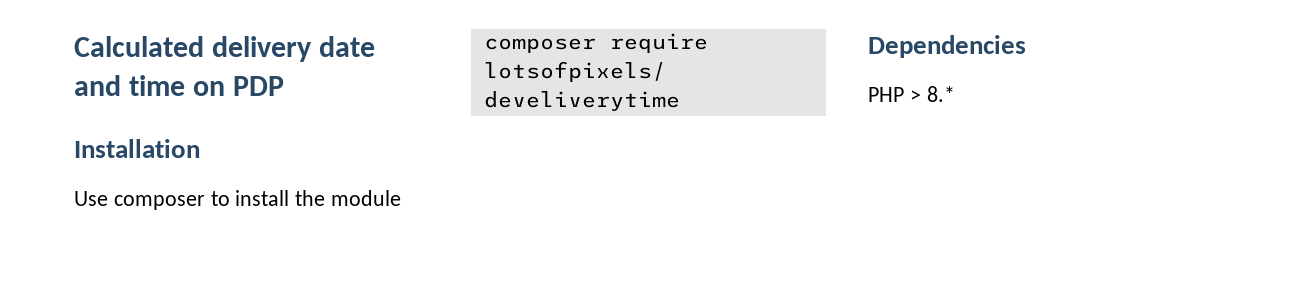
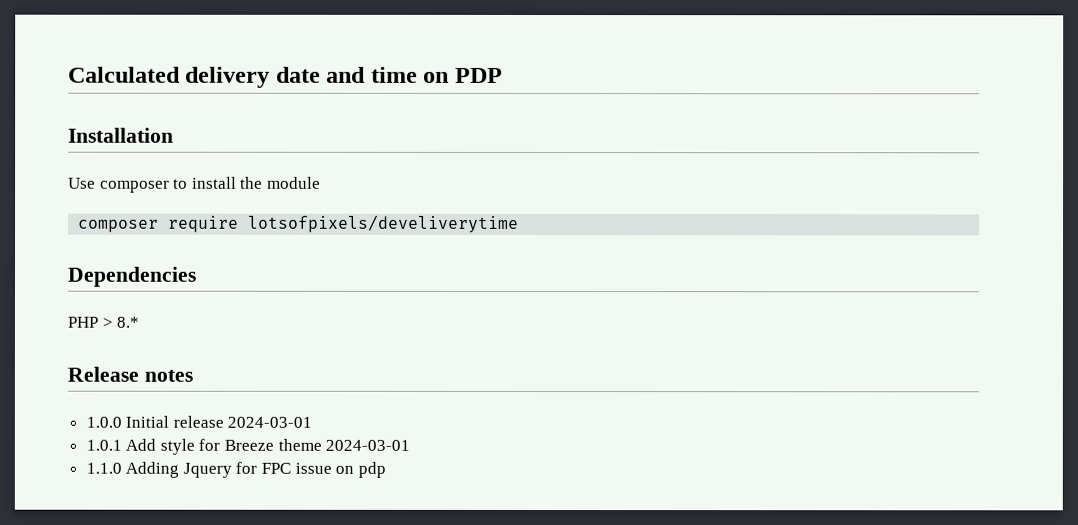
(955, 94) none -> [67,366,193,382] [85,415,313,428] [85,438,411,455] [85,461,386,478] // Release notes // 1.0.0 Initial release 2024-03-01 // 1.0.1 Add style for Breeze theme 2024-03-01 // 1.1.0 Adding Jquery for FPC issue on pdp

